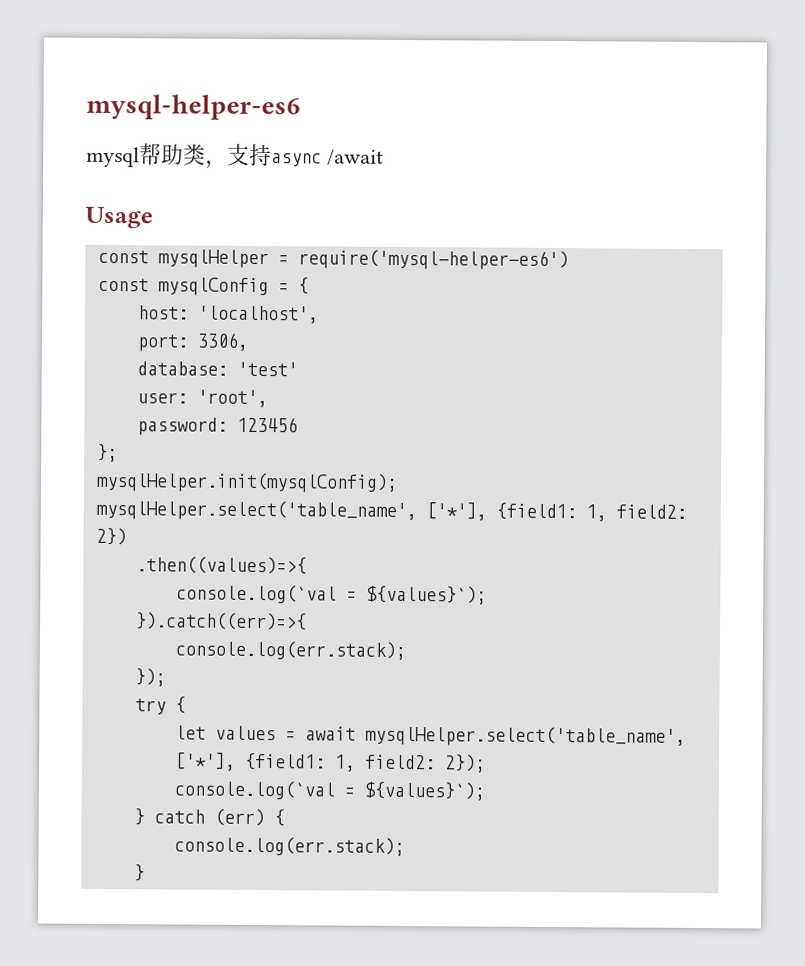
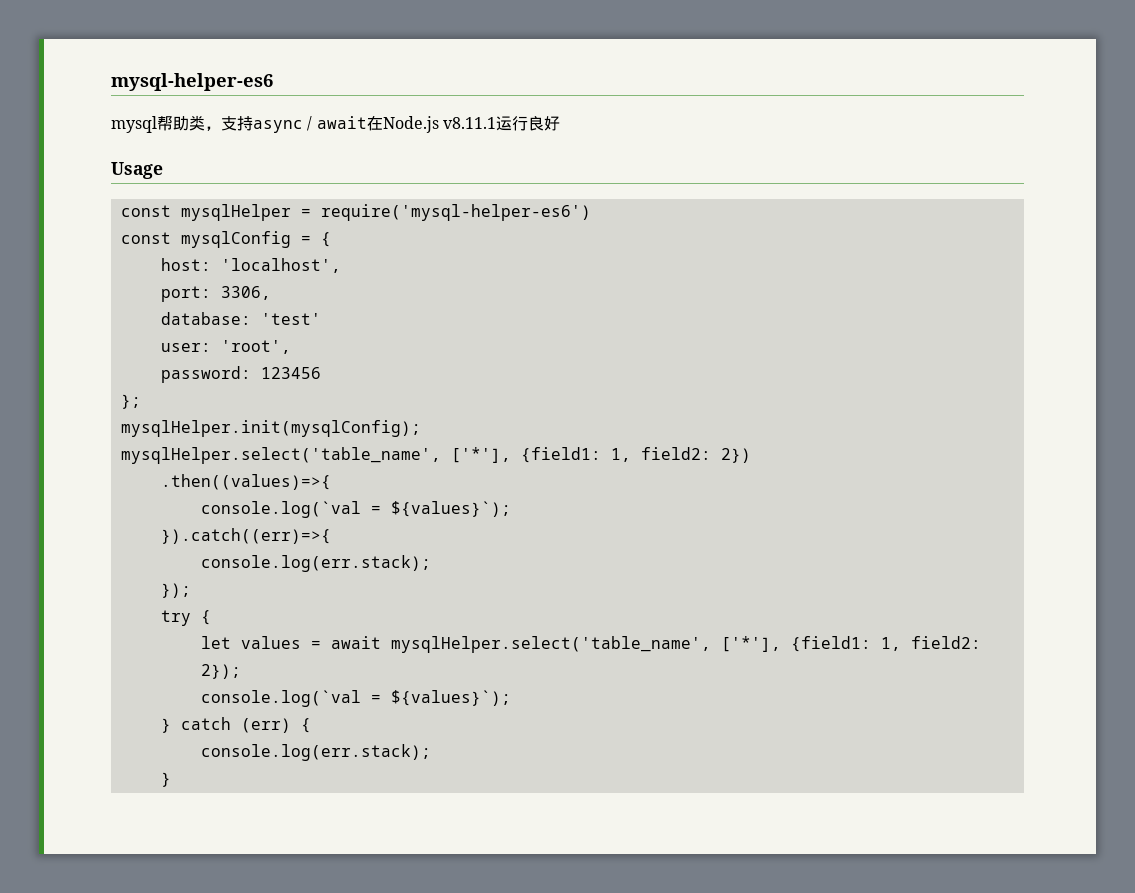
[326,149,384,166] /await -> [307,116,560,133] / await在Node.js v8.11.1运行良好

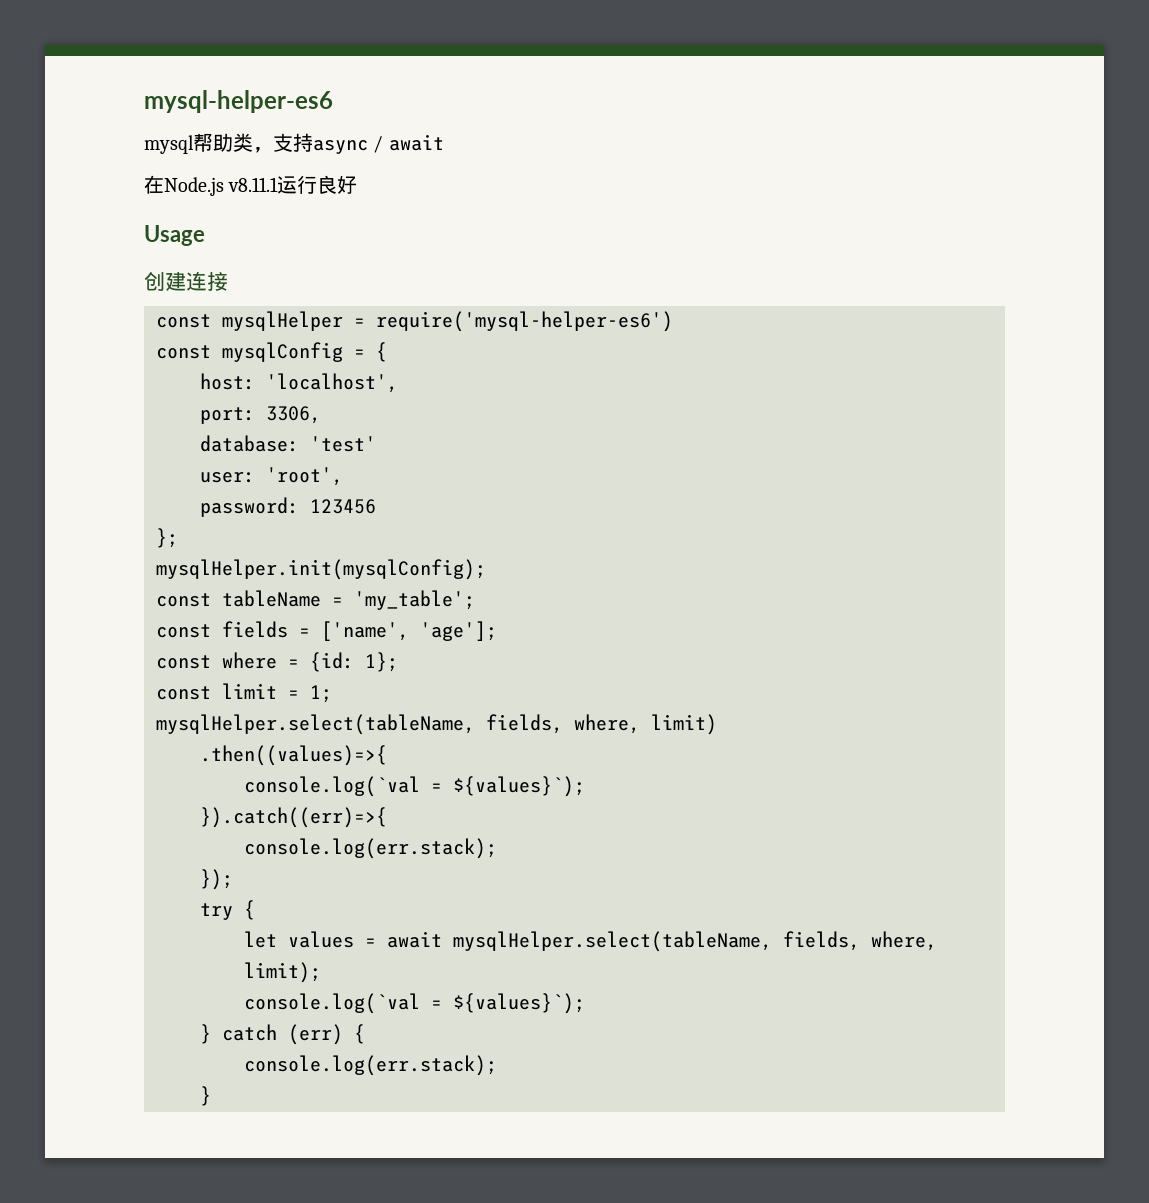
(367, 122) none -> (444, 142) //
(163, 170) none -> [144,271,228,291] // 创建连接
[120,447,751,464] mysqlHelper.select('table_name', ['*'], {field1: 1, field2: 2}) -> [156,590,475,610] [156,621,497,641] [156,652,398,672] [156,683,332,703] [156,714,717,735] const tableName = 'my_table'; // const fields = ['name', 'age']; // const where = {id: 1}; // const limit = 1; // mysqlHelper.select(tableName, fields, where, limit)
[390,636,981,653] [200,664,241,679] mysqlHelper.select('table_name', ['*'], {field1: 1, field2: 2}); -> [453,931,937,952] [244,962,321,983] mysqlHelper.select(tableName, fields, where, limit);

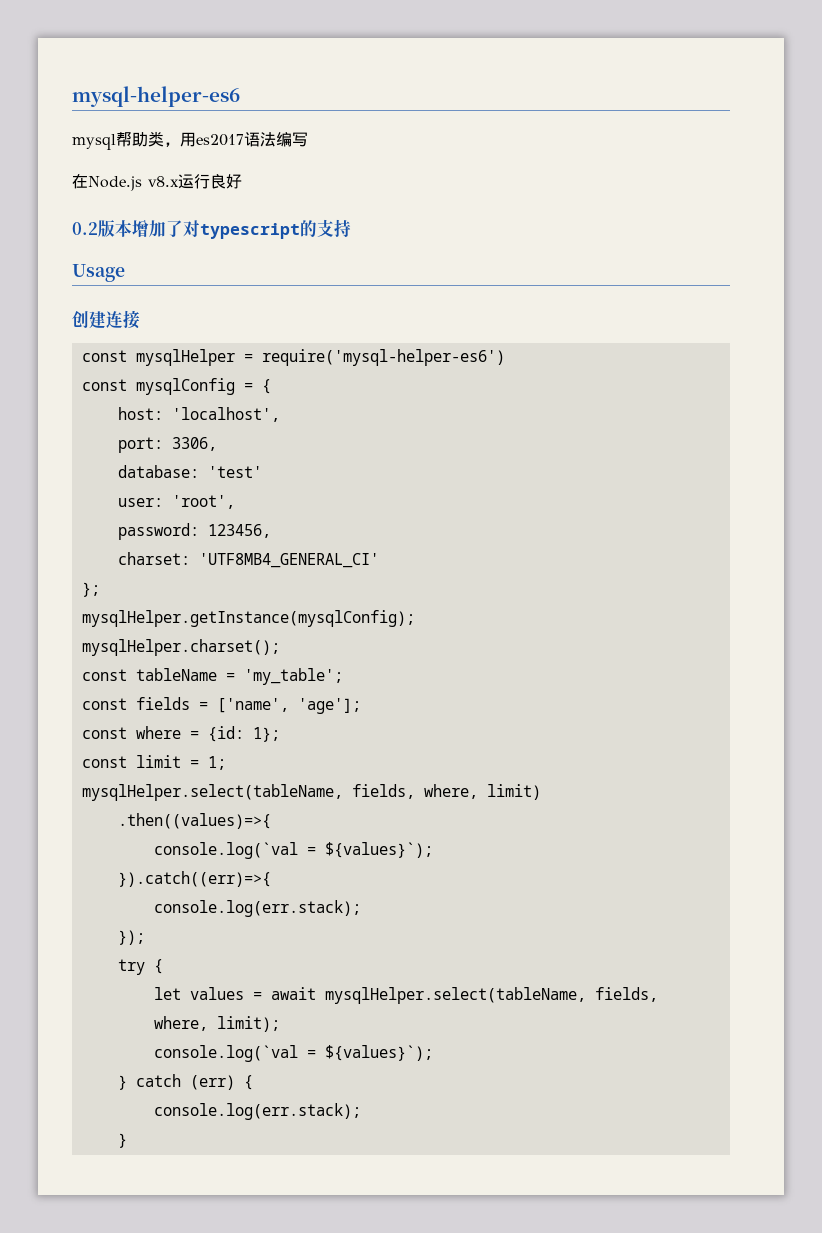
[273,133,444,154] 支持async / await -> [180,132,308,147] 用es2017语法编写
[228,177,279,192] v8.11.1 -> [148,176,179,187] v8.x
(358, 184) none -> [72,219,351,239] // 0.2版本增加了对typescript的支持
[310,499,376,514] 123456 -> [207,524,271,538] [117,552,379,568] 123456, // charset: 'UTF8MB4_GENERAL_CI'
[156,559,486,580] mysqlHelper.init(mysqlConfig); -> [81,610,415,627] [81,639,280,656] mysqlHelper.getInstance(mysqlConfig); // mysqlHelper.charset();

